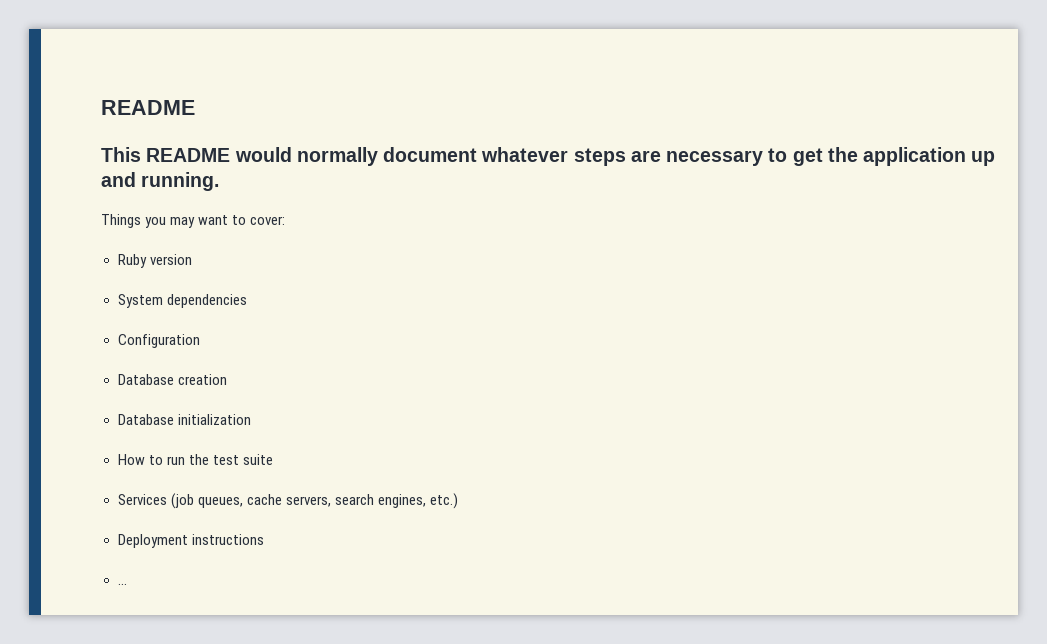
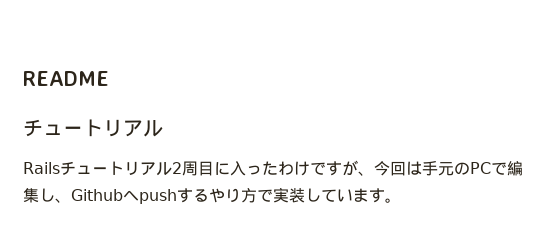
[101,147,996,166] [101,172,220,191] [101,214,286,228] [117,254,192,268] [117,294,247,308] [117,334,200,348] [117,374,227,385] [117,414,251,425] [117,454,273,465] [117,493,458,509] [117,534,264,548] [117,583,127,585] This README would normally document whatever steps are necessary to get the application up and running. // Things you may want to cover: // Ruby version // System dependencies // Configuration // Database creation // Database initialization // How to run the test suite // Services (job queues, cache servers, search engines, etc.) // Deployment instructions // ... -> [23,119,163,137] [23,160,523,176] [23,187,401,204] チュートリアル // Railsチュートリアル2周目に入ったわけですが、今回は手元のPCで編集し、Githubへpushするやり方で実装しています。

